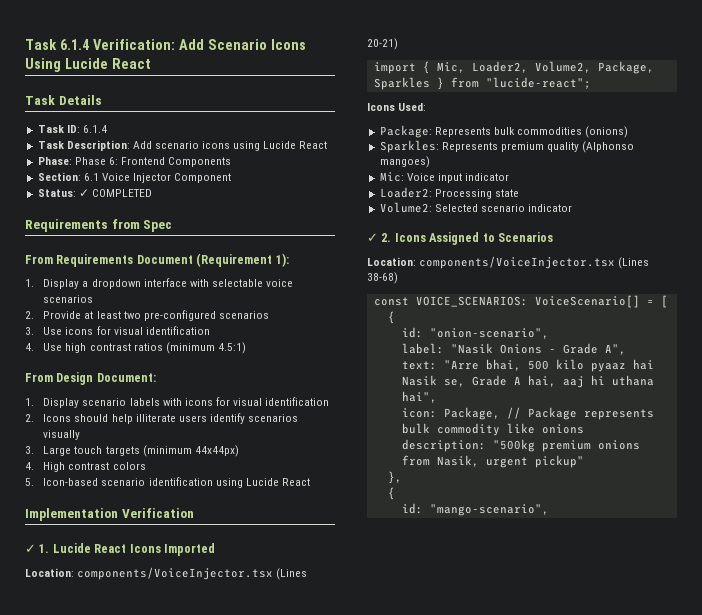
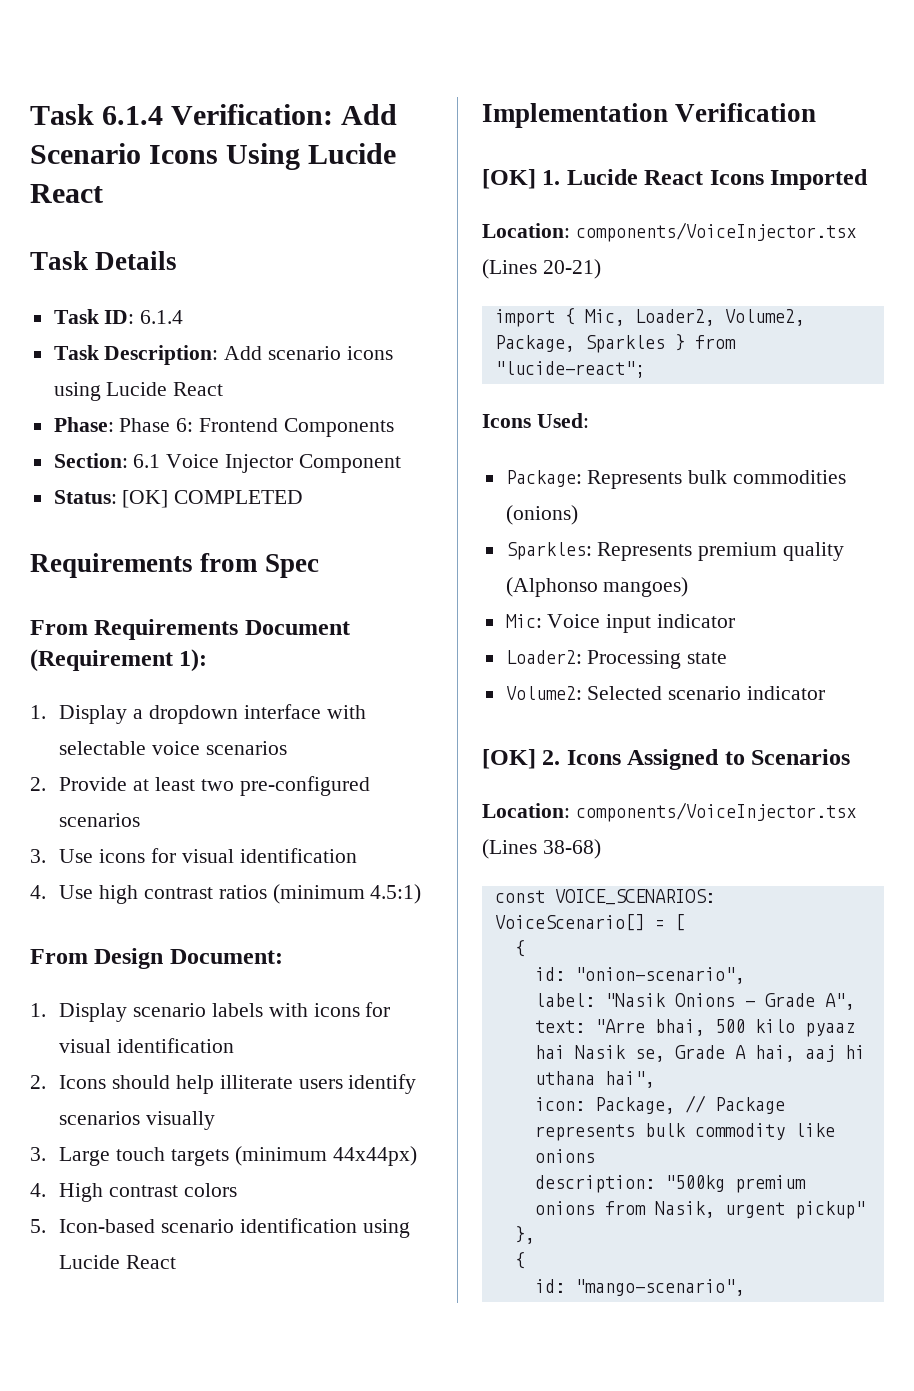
[78,189,89,197] ✓ -> [122,490,169,508] [OK]
[25,544,36,553] ✓ -> [482,169,536,189] [OK]
[367,233,378,242] ✓ -> [482,749,536,769] [OK]

